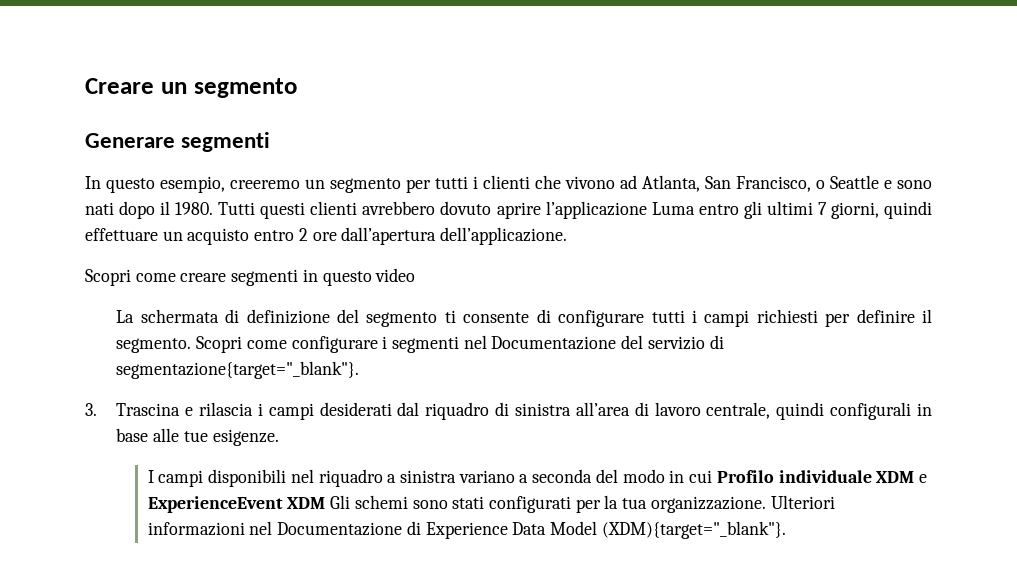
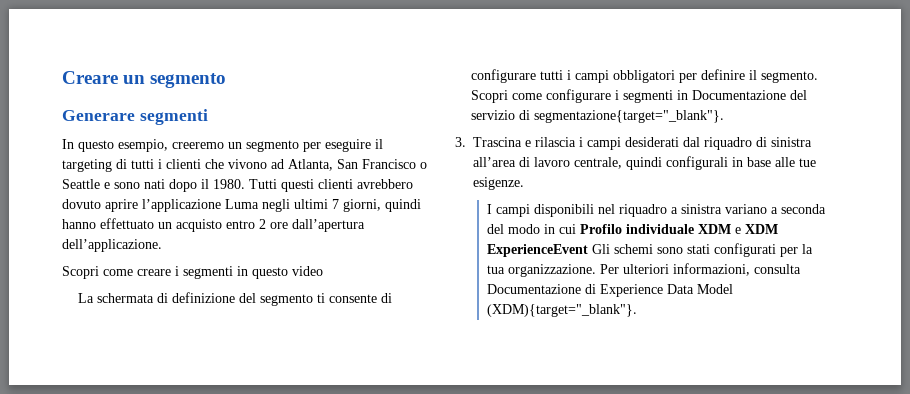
(431, 186) none -> [325,139,383,152] [62,159,127,172] eseguire il targeting di
[736,176,811,192] Francisco, -> [362,159,416,169] Francisco
[698,201,762,219] entro gli -> [262,199,290,212] negli
[85,228,158,241] effettuare -> [62,218,154,229] hanno effettuato
(227, 277) none -> [175,266,179,276] i
[756,309,818,323] richiesti -> [612,70,675,83] obbligatori
[463,335,487,349] nel -> [676,90,688,100] in
[147,496,326,513] ExperienceEvent XDM -> [744,224,778,234] [486,244,588,257] XDM ExperienceEvent
[770,495,835,509] [147,521,273,536] Ulteriori informazioni nel -> [599,263,801,276] Per ulteriori informazioni, consulta

